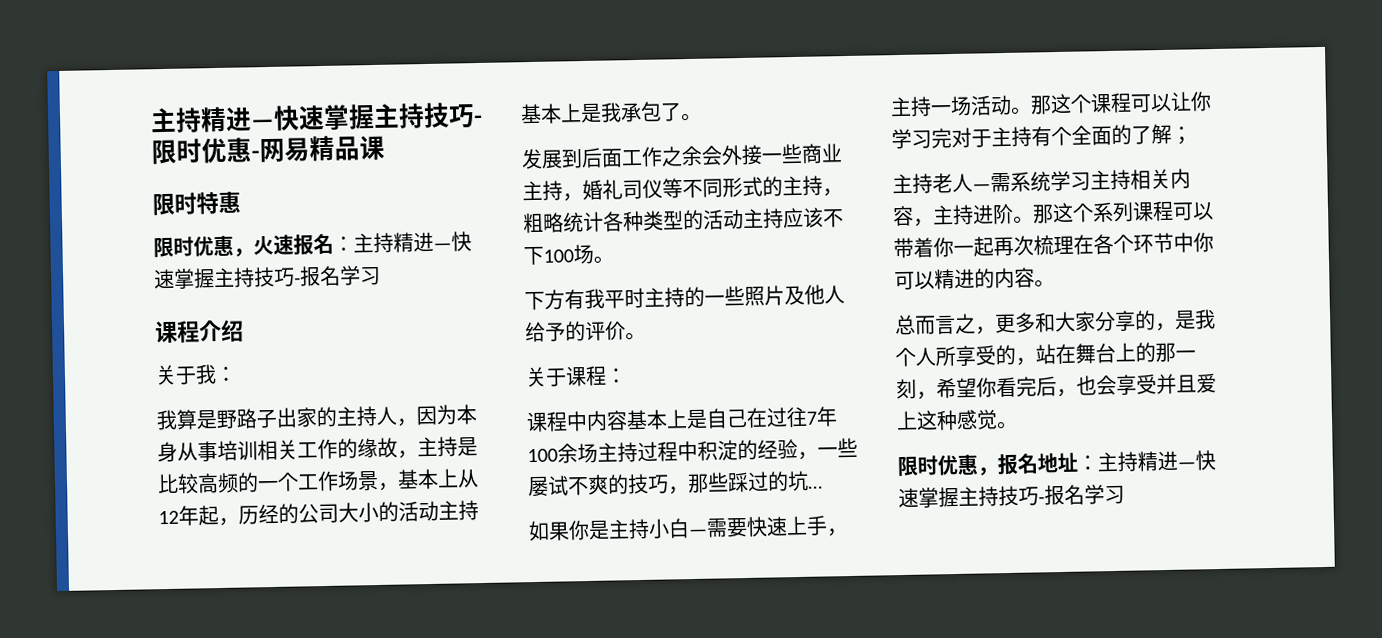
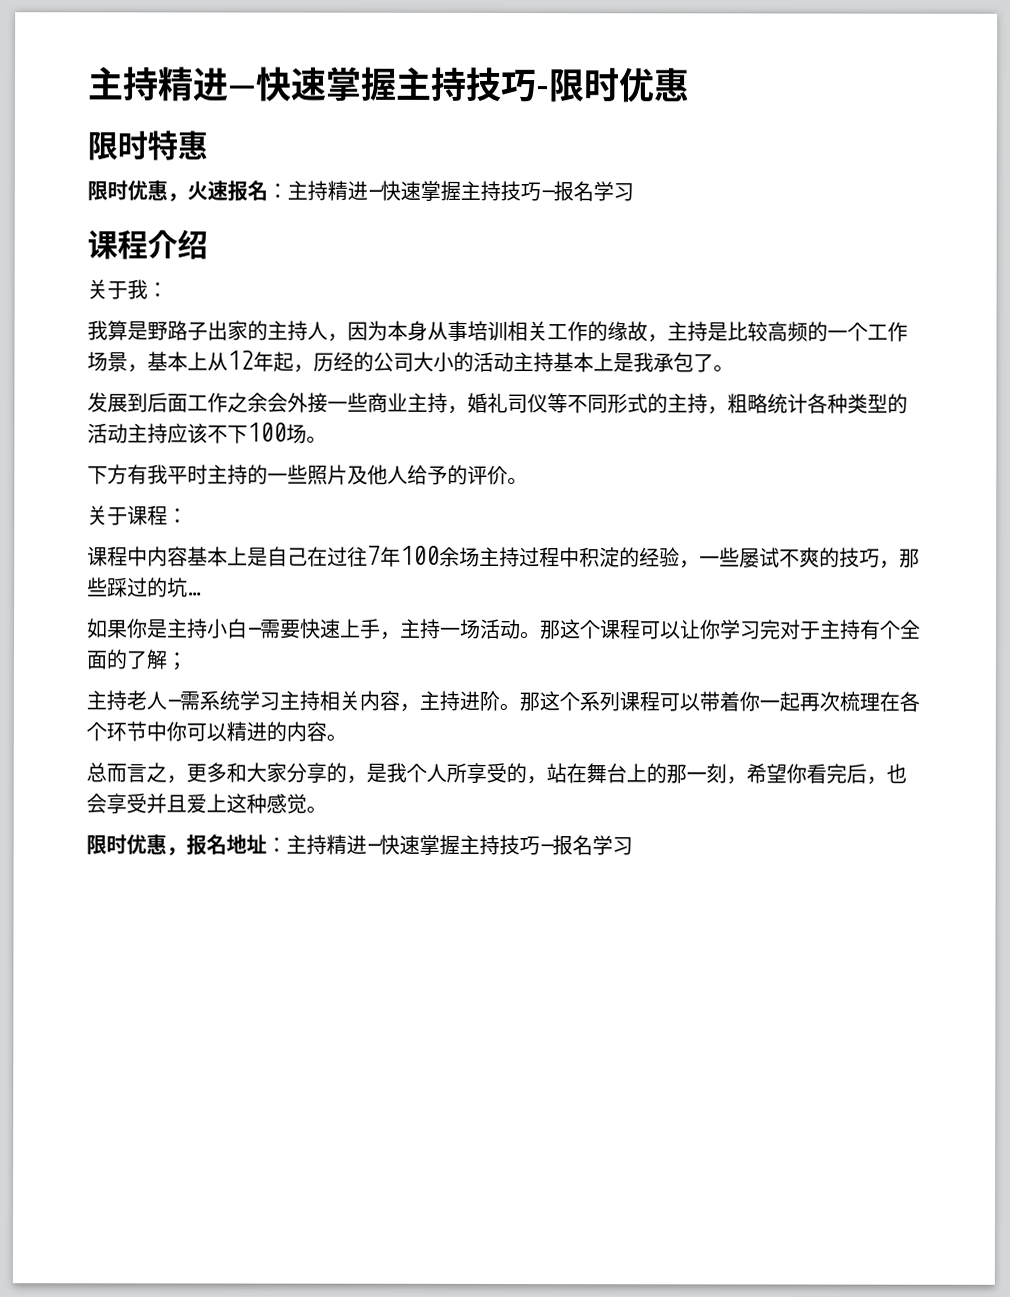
[251,134,385,163] -网易精品课 -> (690, 84) none

